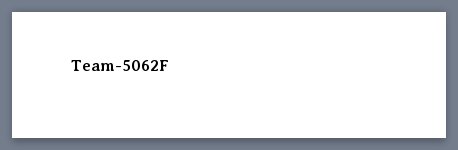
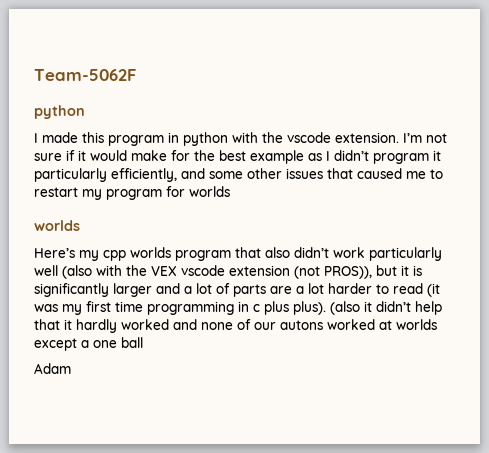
(169, 65) none -> [34,105,85,119] [34,132,447,146] [34,150,441,164] [34,168,443,182] [34,186,230,200] [34,220,80,231] [34,247,442,261] [34,265,422,279] [34,283,440,297] [34,301,442,315] [34,319,437,333] [34,337,143,351] [34,363,71,374] // python // I made this program in python with the vscode extension. I’m not sure if it would make for the best example as I didn’t program it particularly efficiently, and some other issues that caused me to restart my program for worlds // worlds // Here’s my cpp worlds program that also didn’t work particularly well (also with the VEX vscode extension (not PROS)), but it is significantly larger and a lot of parts are a lot harder to read (it was my first time programming in c plus plus). (also it didn’t help that it hardly worked and none of our autons worked at worlds except a one ball // Adam

